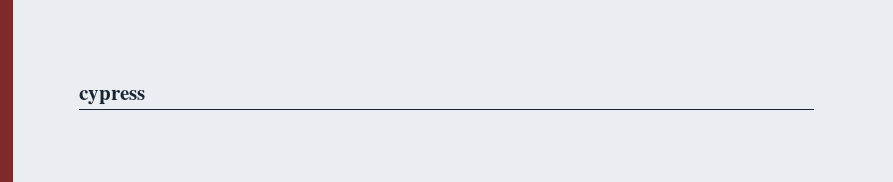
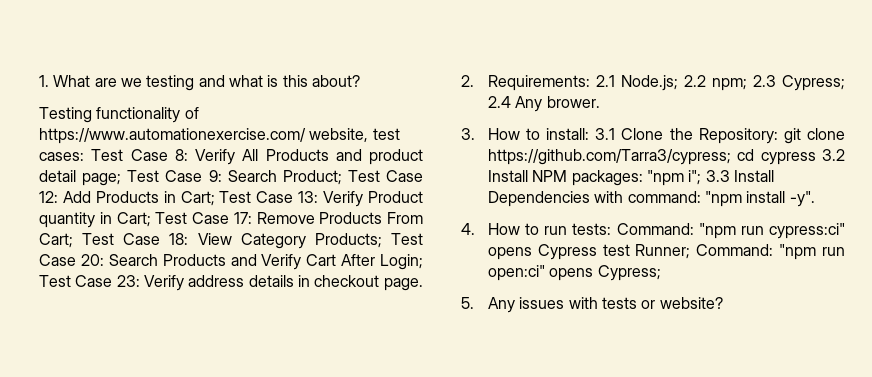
[79,90,145,105] cypress -> [39,75,360,91] [39,107,199,123] [39,128,400,144] [39,149,423,165] [39,170,423,186] [39,191,424,207] [39,212,423,228] [39,233,423,249] [39,254,423,270] [39,275,423,291] [461,75,845,91] [487,96,600,112] [461,128,845,144] [487,149,845,165] [487,170,774,186] [487,191,815,207] [461,223,845,239] [487,244,845,260] [487,265,661,281] [461,297,723,313] 1. What are we testing and what is this about? // Testing functionality of https://www.automationexercise.com/ website, test cases: Test Case 8: Verify All Products and product detail page; Test Case 9: Search Product; Test Case 12: Add Products in Cart; Test Case 13: Verify Product quantity in Cart; Test Case 17: Remove Products From Cart; Test Case 18: View Category Products; Test Case 20: Search Products and Verify Cart After Login; Test Case 23: Verify address details in checkout page. // 2. Requirements: 2.1 Node.js; 2.2 npm; 2.3 Cypress; 2.4 Any brower. // 3. How to install: 3.1 Clone the Repository: git clone https://github.com/Tarra3/cypress; cd cypress 3.2 Install NPM packages: "npm i"; 3.3 Install Dependencies with command: "npm install -y". // 4. How to run tests: Command: "npm run cypress:ci" opens Cypress test Runner; Command: "npm run open:ci" opens Cypress; // 5. Any issues with tests or website?

